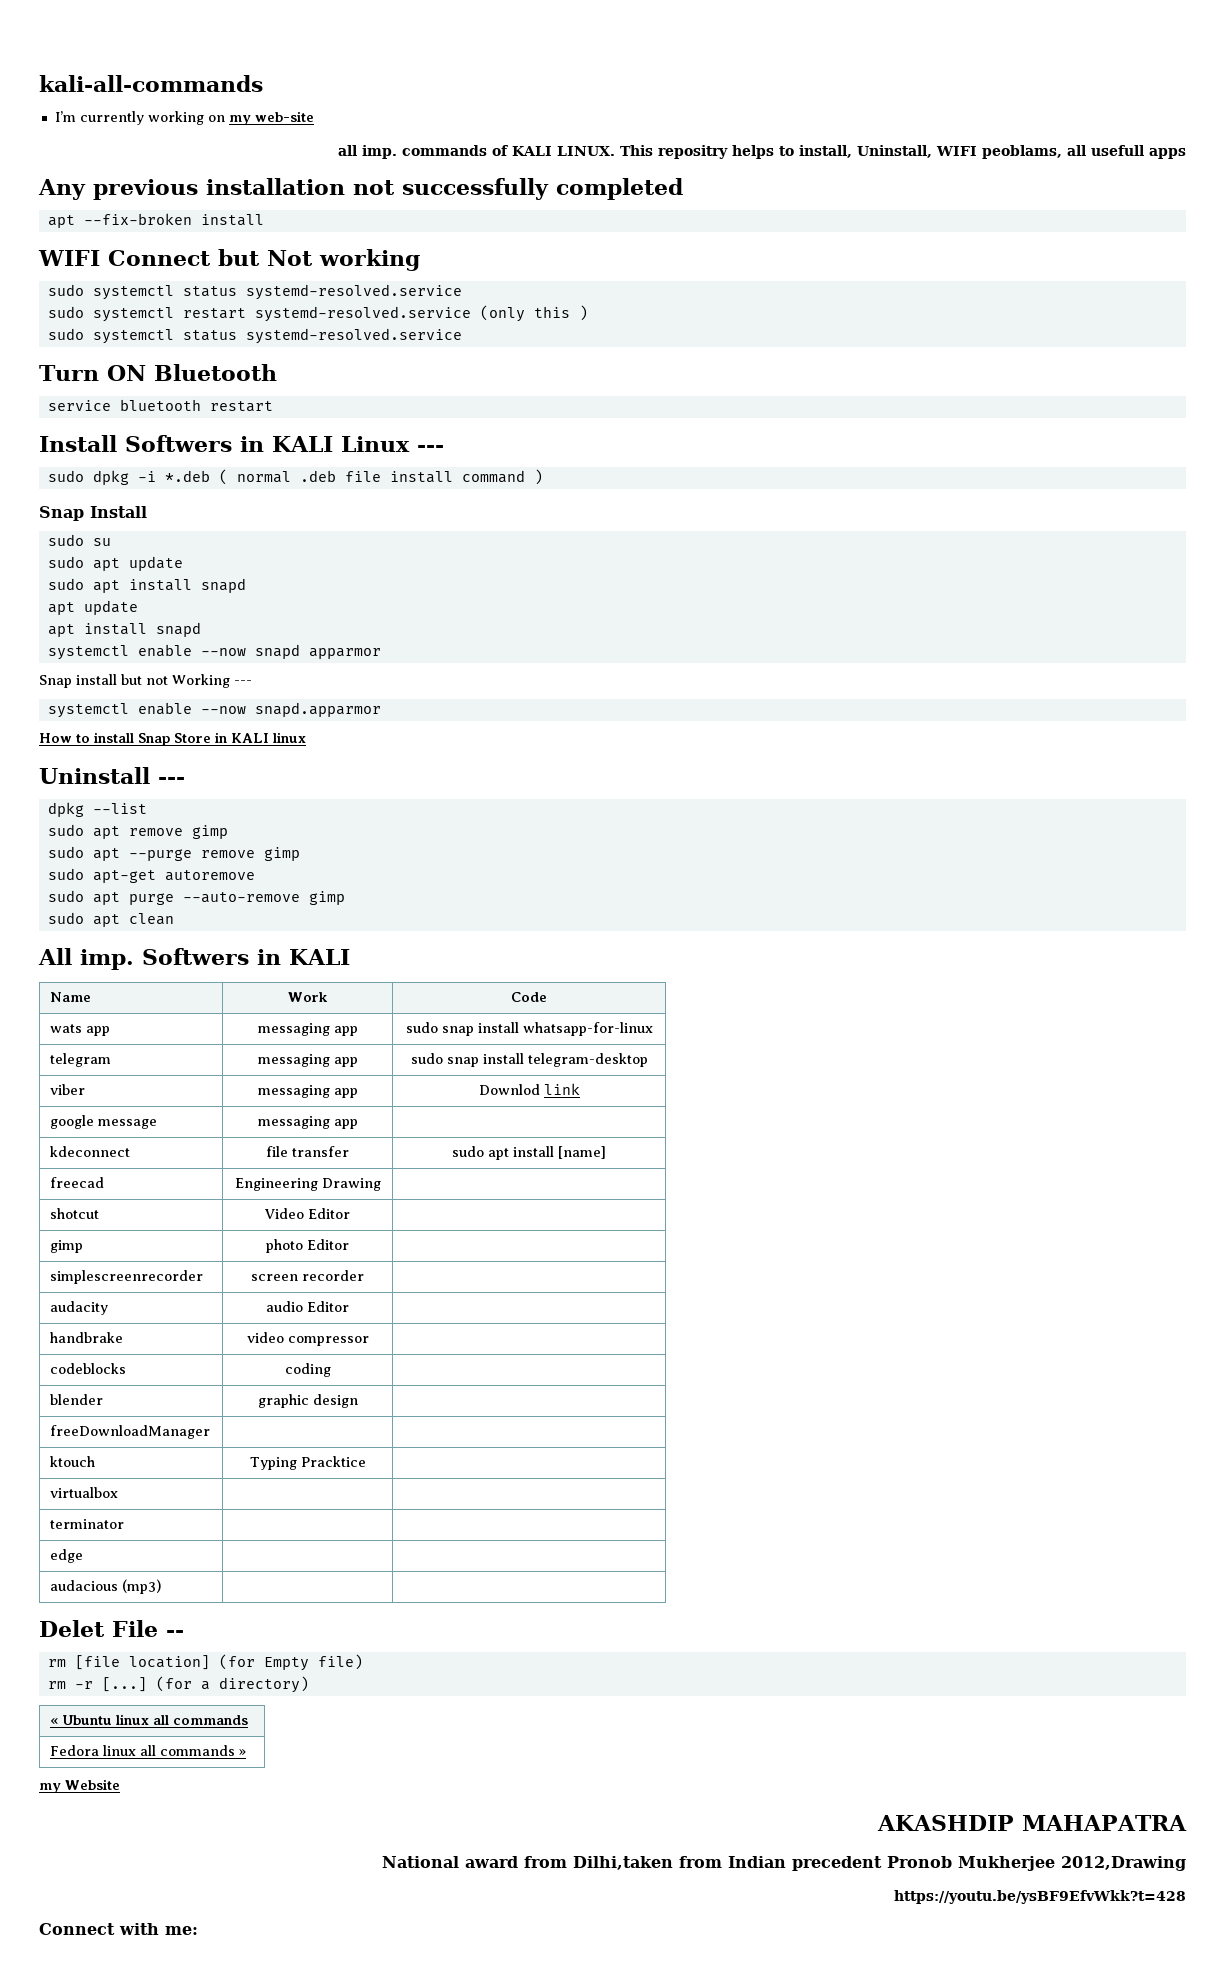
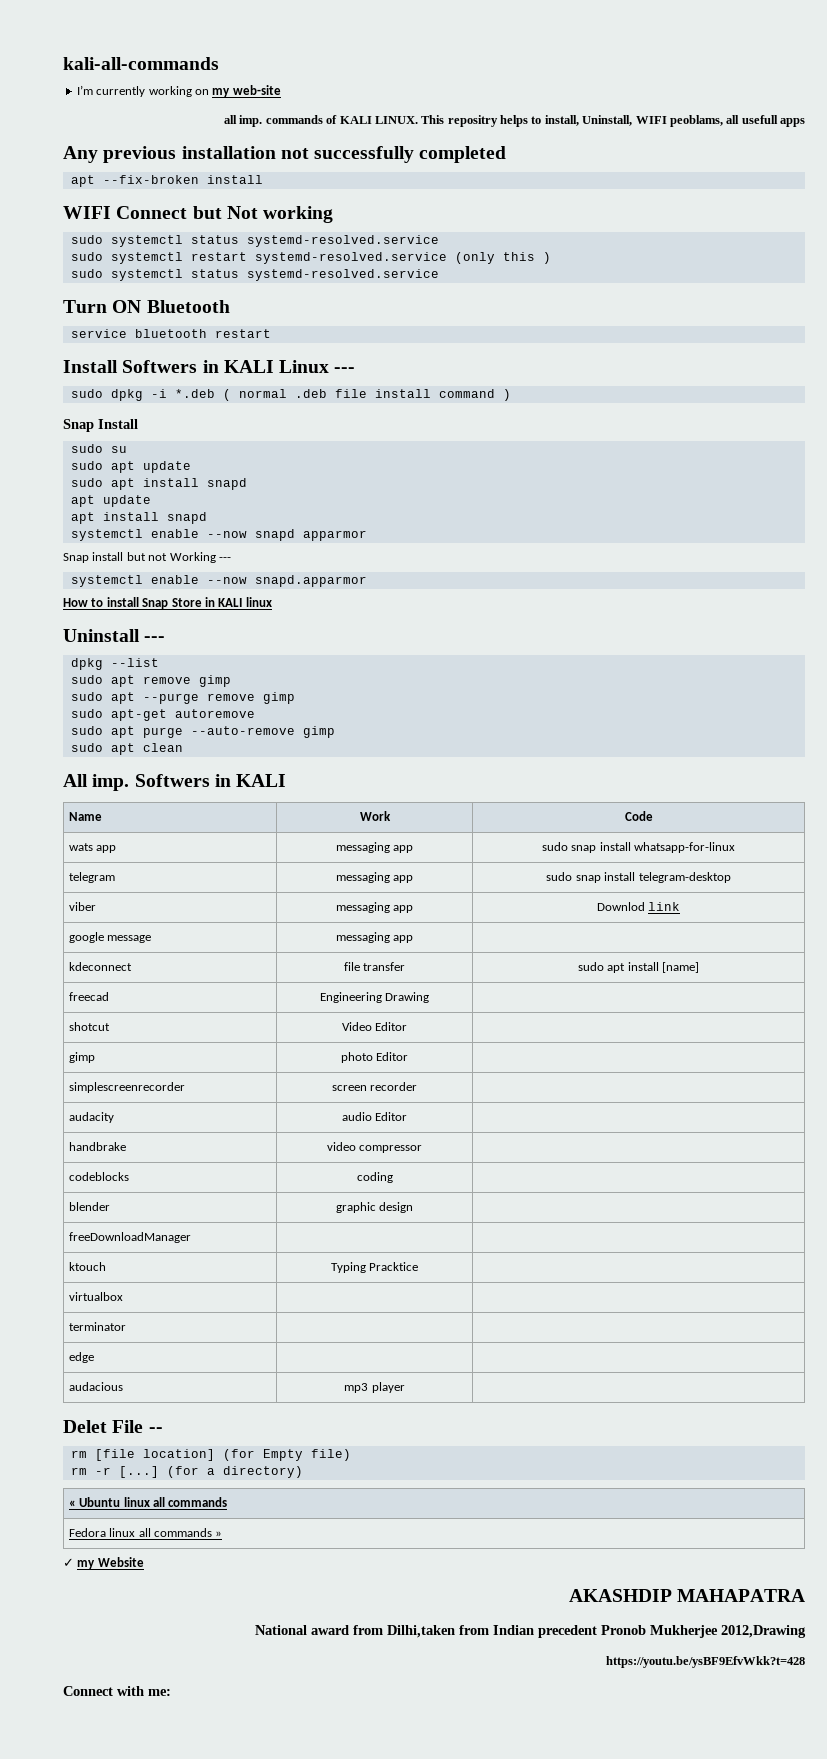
[122,1579,162,1594] (mp3) | -> [344,1382,405,1393] | mp3 player
(247, 1752) none -> [63,1558,74,1567] ✓

